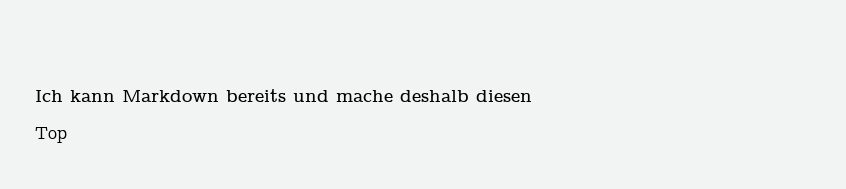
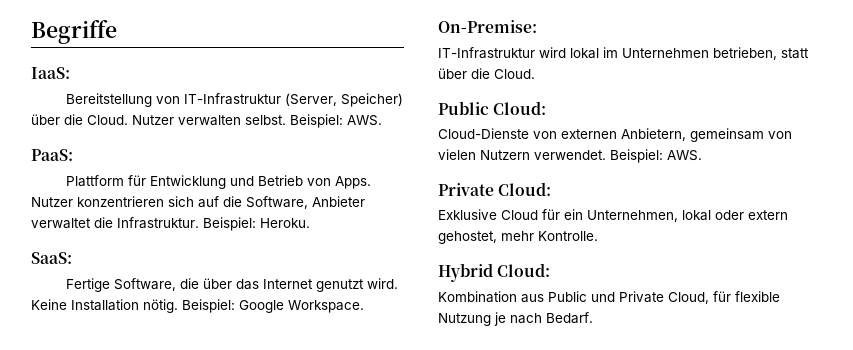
[35,89,532,102] [35,127,67,143] Ich kann Markdown bereits und mache deshalb diesen // Top -> [31,20,117,44] [31,67,70,79] [66,93,404,107] [31,114,382,128] [31,149,73,161] [66,175,372,189] [31,196,365,209] [31,217,310,231] [31,252,72,264] [66,278,399,292] [31,299,364,313] [438,20,537,33] [438,47,809,60] [438,68,535,79] [438,101,547,115] [438,128,792,142] [438,149,702,163] [438,182,552,196] [438,209,788,222] [438,231,598,244] [438,263,551,282] [438,291,780,304] [438,312,593,326] Begriffe // IaaS: // Bereitstellung von IT-Infrastruktur (Server, Speicher) über die Cloud. Nutzer verwalten selbst. Beispiel: AWS. // PaaS: // Plattform für Entwicklung und Betrieb von Apps. Nutzer konzentrieren sich auf die Software, Anbieter verwaltet die Infrastruktur. Beispiel: Heroku. // SaaS: // Fertige Software, die über das Internet genutzt wird. Keine Installation nötig. Beispiel: Google Workspace. // On-Premise: // IT-Infrastruktur wird lokal im Unternehmen betrieben, statt über die Cloud. // Public Cloud: // Cloud-Dienste von externen Anbietern, gemeinsam von vielen Nutzern verwendet. Beispiel: AWS. // Private Cloud: // Exklusive Cloud für ein Unternehmen, lokal oder extern gehostet, mehr Kontrolle. // Hybrid Cloud: // Kombination aus Public und Private Cloud, für flexible Nutzung je nach Bedarf.

